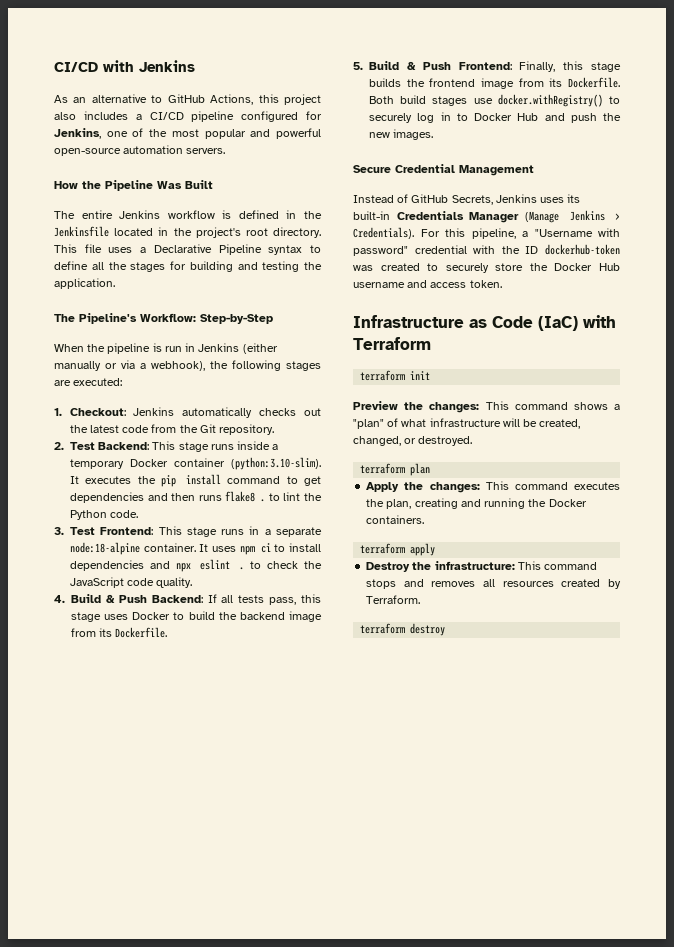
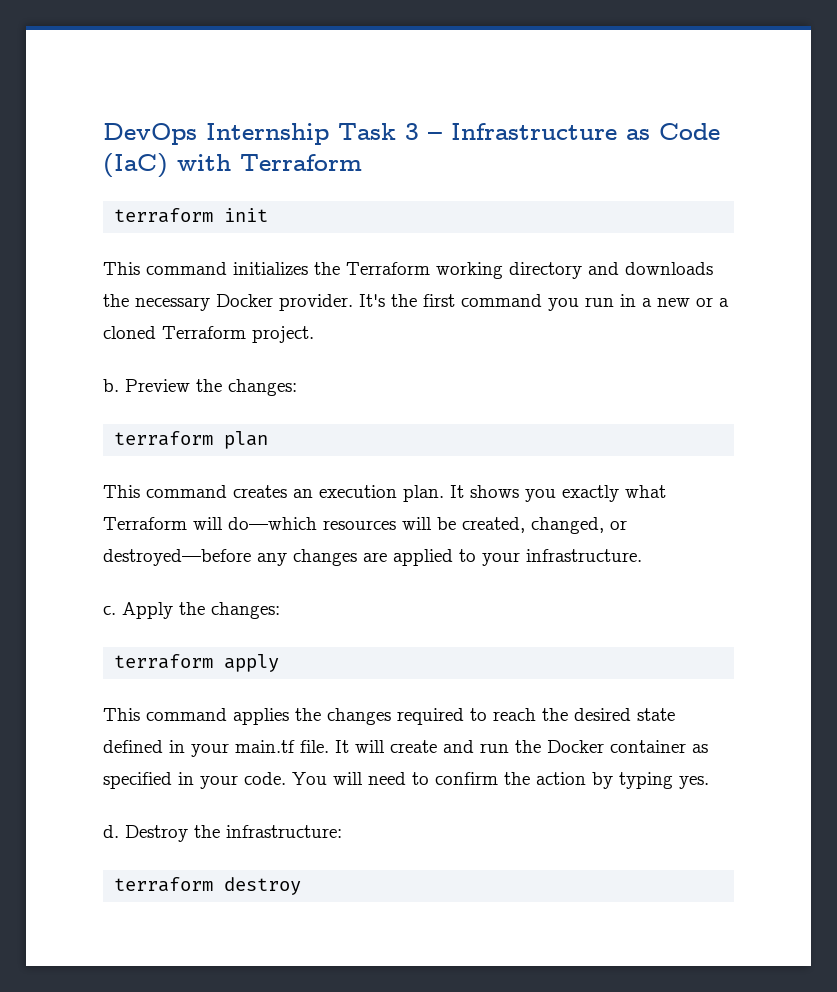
[54,60,195,72] [54,94,321,105] [54,111,322,122] [54,128,321,139] [54,145,226,156] [54,180,213,191] [54,210,323,219] [54,226,321,238] [54,244,321,255] [54,261,322,272] [54,278,115,289] [54,313,273,324] [54,343,278,354] [54,360,321,371] [54,378,123,386] [54,407,321,418] [69,424,275,435] [54,441,279,452] [70,457,321,470] [70,474,321,487] [70,491,322,503] [70,510,139,520] [54,526,322,537] [70,542,321,555] [70,559,322,572] [70,577,193,588] [54,594,321,605] [71,611,322,622] [71,627,168,638] [353,61,621,72] [369,77,620,89] [369,94,620,107] [369,112,621,123] [369,129,434,140] [353,164,534,176] [353,194,581,205] [353,210,620,223] [353,227,620,239] [353,244,620,256] [353,263,620,273] [353,280,502,288] CI/CD with Jenkins // As an alternative to GitHub Actions, this project also includes a CI/CD pipeline configured for Jenkins, one of the most popular and powerful open-source automation servers. // How the Pipeline Was Built // The entire Jenkins workflow is defined in the Jenkinsfile located in the project's root directory. This file uses a Declarative Pipeline syntax to define all the stages for building and testing the application. // The Pipeline's Workflow: Step-by-Step // When the pipeline is run in Jenkins (either manually or via a webhook), the following stages are executed: // 1. Checkout: Jenkins automatically checks out the latest code from the Git repository. // 2. Test Backend: This stage runs inside a temporary Docker container (python:3.10-slim). It executes the pip install command to get dependencies and then runs flake8 . to lint the Python code. // 3. Test Frontend: This stage runs in a separate node:18-alpine container. It uses npm ci to install dependencies and npx eslint . to check the JavaScript code quality. // 4. Build & Push Backend: If all tests pass, this stage uses Docker to build the backend image from its Dockerfile. // 5. Build & Push Frontend: Finally, this stage builds the frontend image from its Dockerfile. Both build stages use docker.withRegistry() to securely log in to Docker Hub and push the new images. // Secure Credential Management // Instead of GitHub Secrets, Jenkins uses its built-in Credentials Manager (Manage Jenkins > Credentials). For this pipeline, a "Username with password" credential with the ID dockerhub-token was created to securely store the Docker Hub username and access token. // -> [103,123,442,145] DevOps Internship Task 3 –
[353,401,620,413] [353,418,501,429] Preview the changes: This command shows a "plan" of what infrastructure -> [103,262,713,279] [103,294,729,311] [103,326,314,343] [103,379,297,396] [114,431,269,449] [103,485,666,502] [103,517,396,530] This command initializes the Terraform working directory and downloads the necessary Docker provider. It's the first command you run in a new or a cloned Terraform project. // b. Preview the changes: // terraform plan // This command creates an execution plan. It shows you exactly what Terraform will do—which resources
[418,436,473,446] [360,463,431,476] [366,481,620,493] [366,498,587,509] [366,515,425,524] [360,543,436,556] [366,561,598,572] [366,579,621,589] [366,595,421,604] destroyed. // terraform plan // Apply the changes: This command executes the plan, creating and running the Docker containers. // terraform apply // Destroy the infrastructure: This command stops and removes all resources created by Terraform. -> [103,549,642,566] [103,602,280,619] [114,654,280,672] [103,708,675,725] [103,740,708,757] [103,772,709,789] [103,825,342,842] destroyed—before any changes are applied to your infrastructure. // c. Apply the changes: // terraform apply // This command applies the changes required to reach the desired state defined in your main.tf file. It will create and run the Docker container as specified in your code. You will need to confirm the action by typing yes. // d. Destroy the infrastructure:

